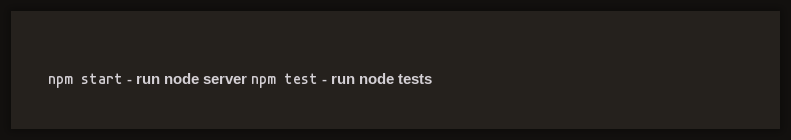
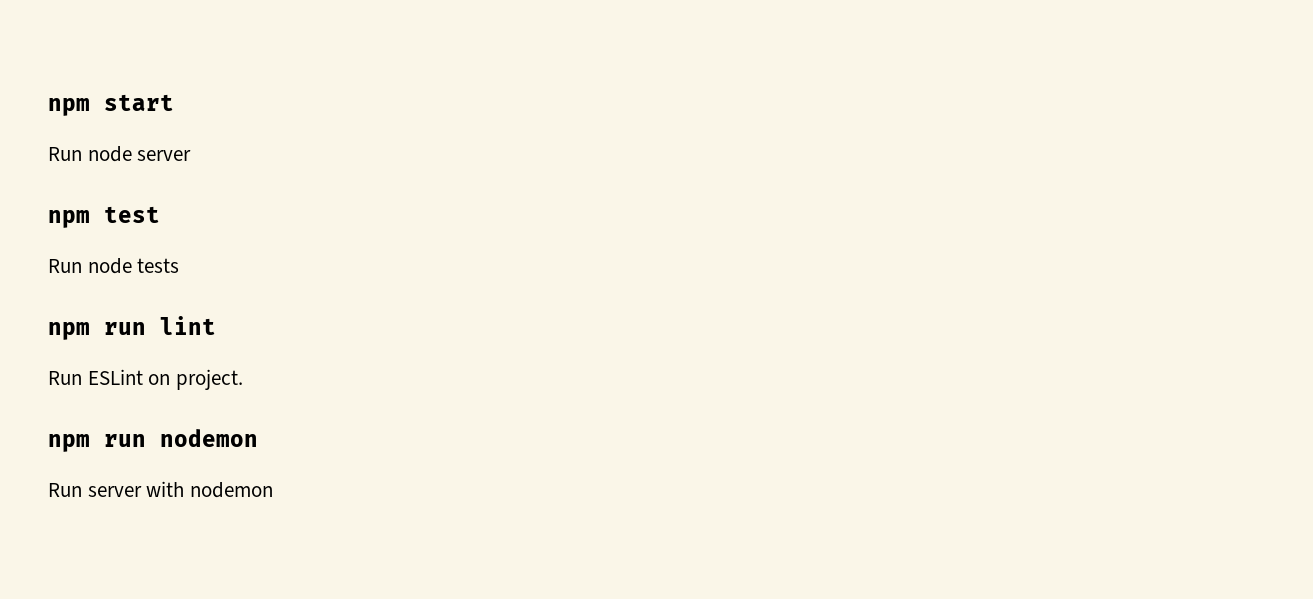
[127,75,161,84] - run -> [48,147,82,161] // Run
(248, 79) none -> (192, 155) //
[322,75,356,84] - run -> [48,259,82,273] // Run
(433, 79) none -> [48,316,216,340] [48,369,244,390] [48,429,258,452] [48,481,274,498] // npm run lint // Run ESLint on project. // npm run nodemon // Run server with nodemon

